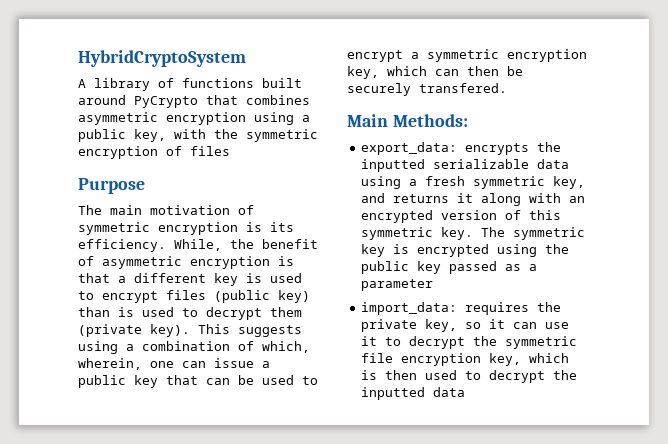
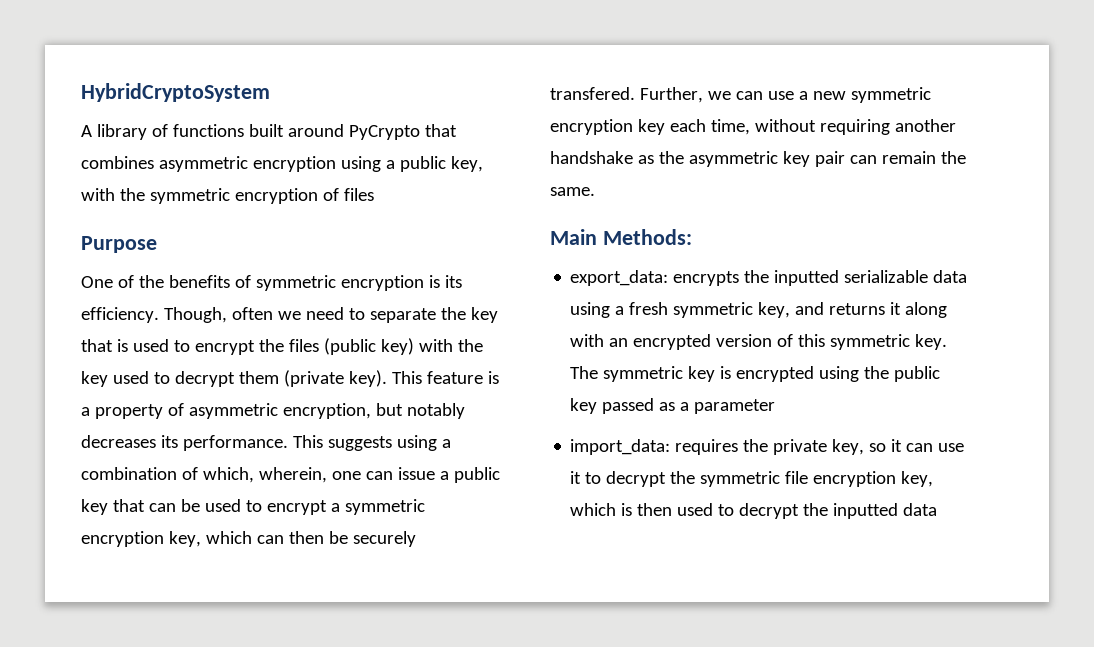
[78,205,230,215] The main motivation -> [81,275,230,288] One of the benefits
[174,239,318,251] [78,256,294,269] [78,273,238,286] While, the benefit of asymmetric encryption is that a different key -> [163,307,498,323] [81,339,113,352] Though, often we need to separate the key that
(158, 297) none -> [258,339,284,352] the
[78,307,134,317] than is -> [418,339,483,352] [81,371,108,387] with the key
(230, 329) none -> [426,371,499,384] [81,403,465,419] [81,435,323,451] feature is a property of asymmetric encryption, but notably decreases its performance. This
(507, 88) none -> [639,87,931,103] [550,119,956,135] [550,151,966,167] [550,187,595,196] Further, we can use a new symmetric encryption key each time, without requiring another handshake as the asymmetric key pair can remain the same.

